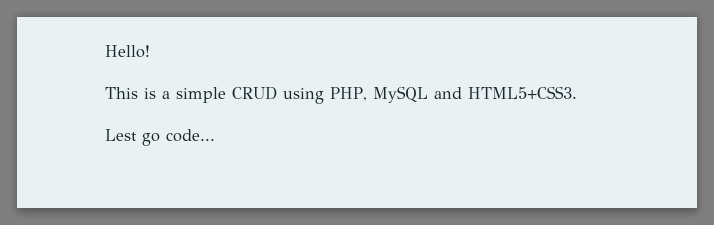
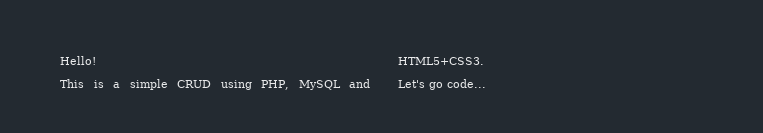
[105,129,137,141] Lest -> [398,80,425,88] Let's

